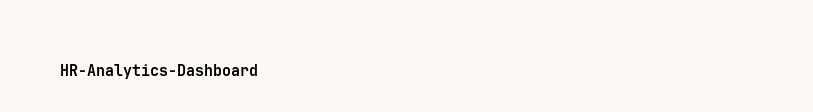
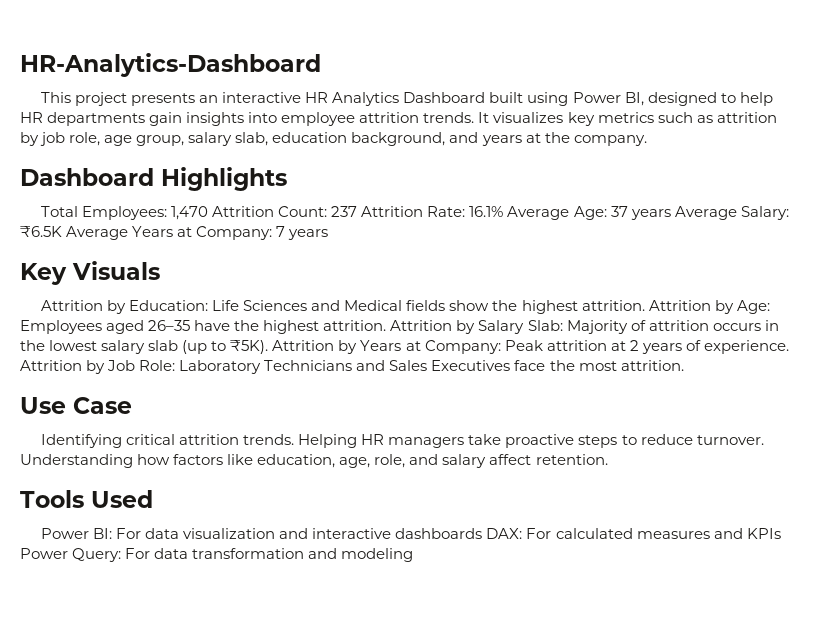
(258, 71) none -> [41,92,773,106] [20,112,777,126] [20,132,647,146] [20,167,287,191] [41,206,789,220] [20,226,329,240] [20,261,160,285] [41,300,770,314] [20,320,779,334] [20,340,789,354] [20,360,684,374] [20,397,132,414] [41,434,764,448] [20,454,608,468] [20,490,153,508] [41,528,781,539] [20,548,414,562] // This project presents an interactive HR Analytics Dashboard built using Power BI, designed to help HR departments gain insights into employee attrition trends. It visualizes key metrics such as attrition by job role, age group, salary slab, education background, and years at the company. // Dashboard Highlights // Total Employees: 1,470 Attrition Count: 237 Attrition Rate: 16.1% Average Age: 37 years Average Salary: ₹6.5K Average Years at Company: 7 years // Key Visuals // Attrition by Education: Life Sciences and Medical fields show the highest attrition. Attrition by Age: Employees aged 26–35 have the highest attrition. Attrition by Salary Slab: Majority of attrition occurs in the lowest salary slab (up to ₹5K). Attrition by Years at Company: Peak attrition at 2 years of experience. Attrition by Job Role: Laboratory Technicians and Sales Executives face the most attrition. // Use Case // Identifying critical attrition trends. Helping HR managers take proactive steps to reduce turnover. Understanding how factors like education, age, role, and salary affect retention. // Tools Used // Power BI: For data visualization and interactive dashboards DAX: For calculated measures and KPIs Power Query: For data transformation and modeling

